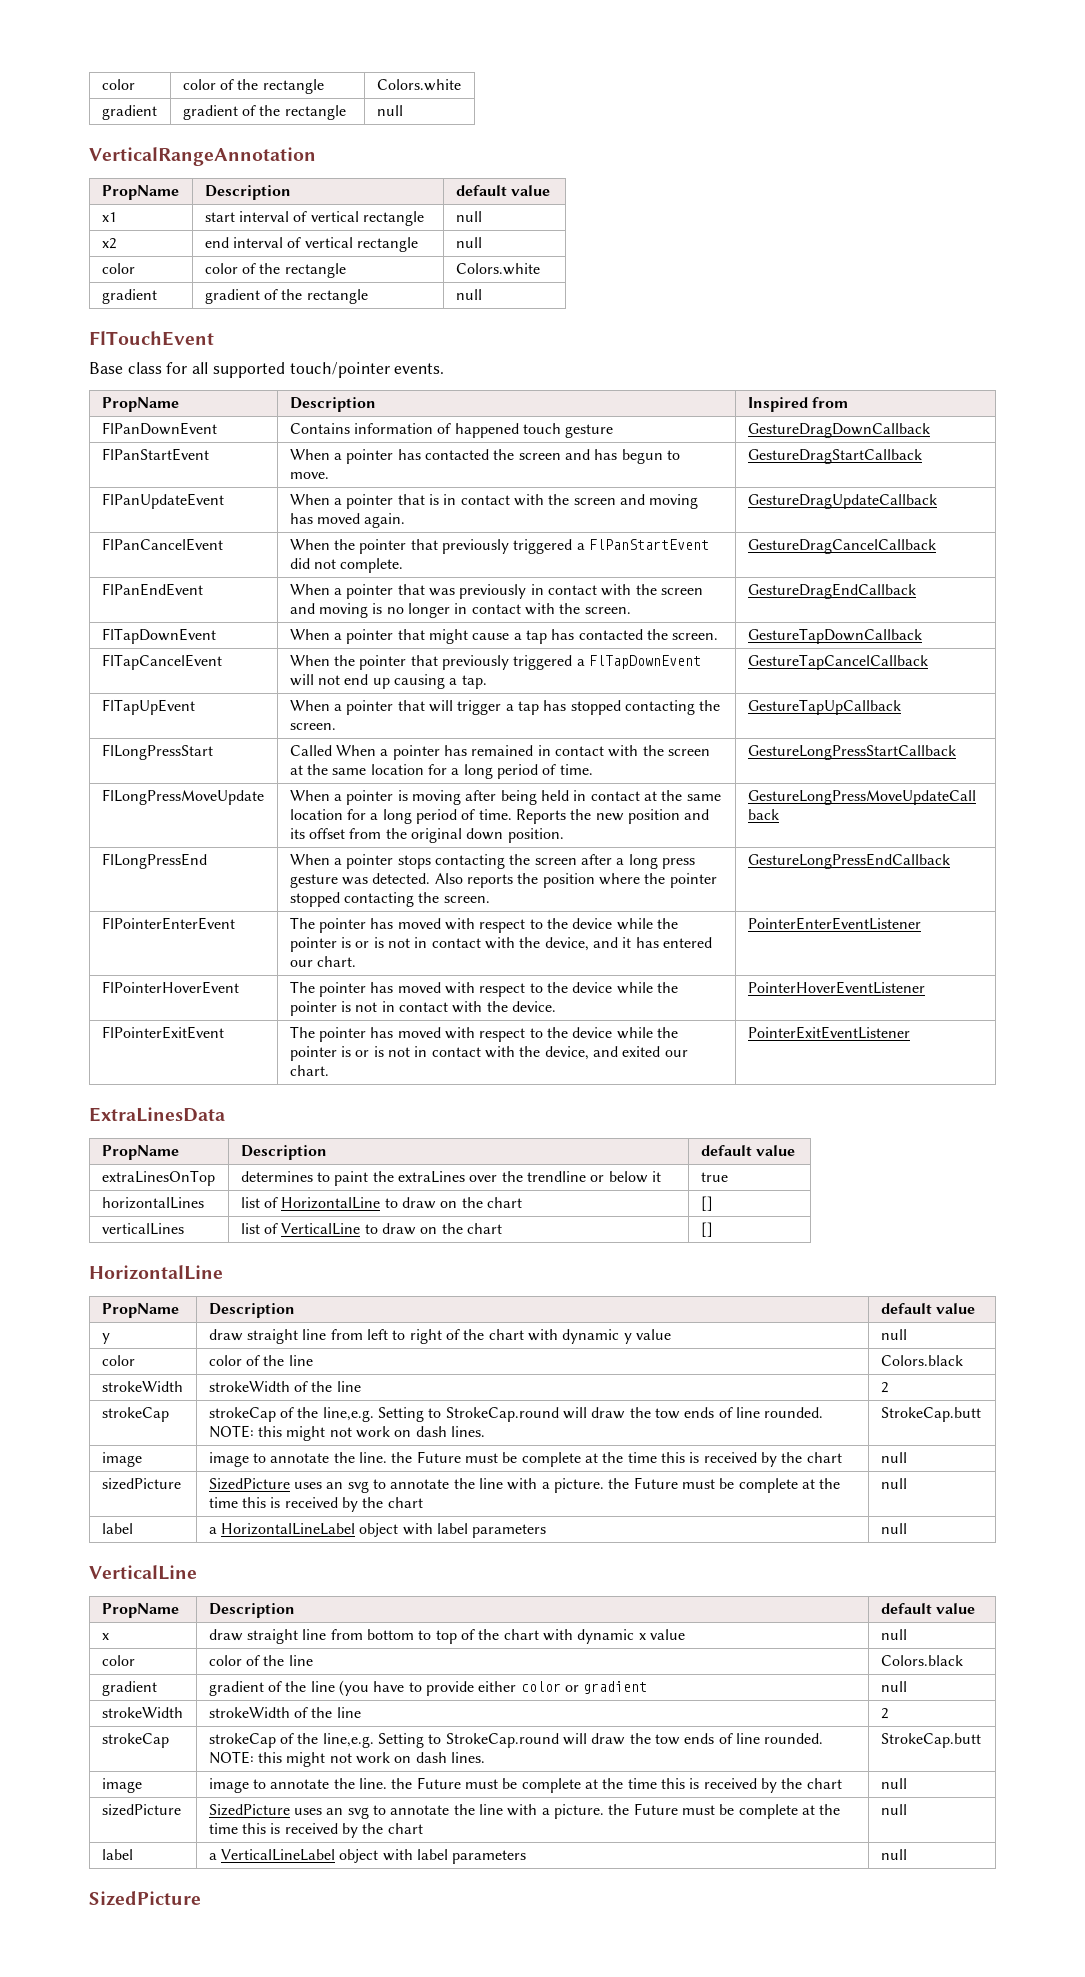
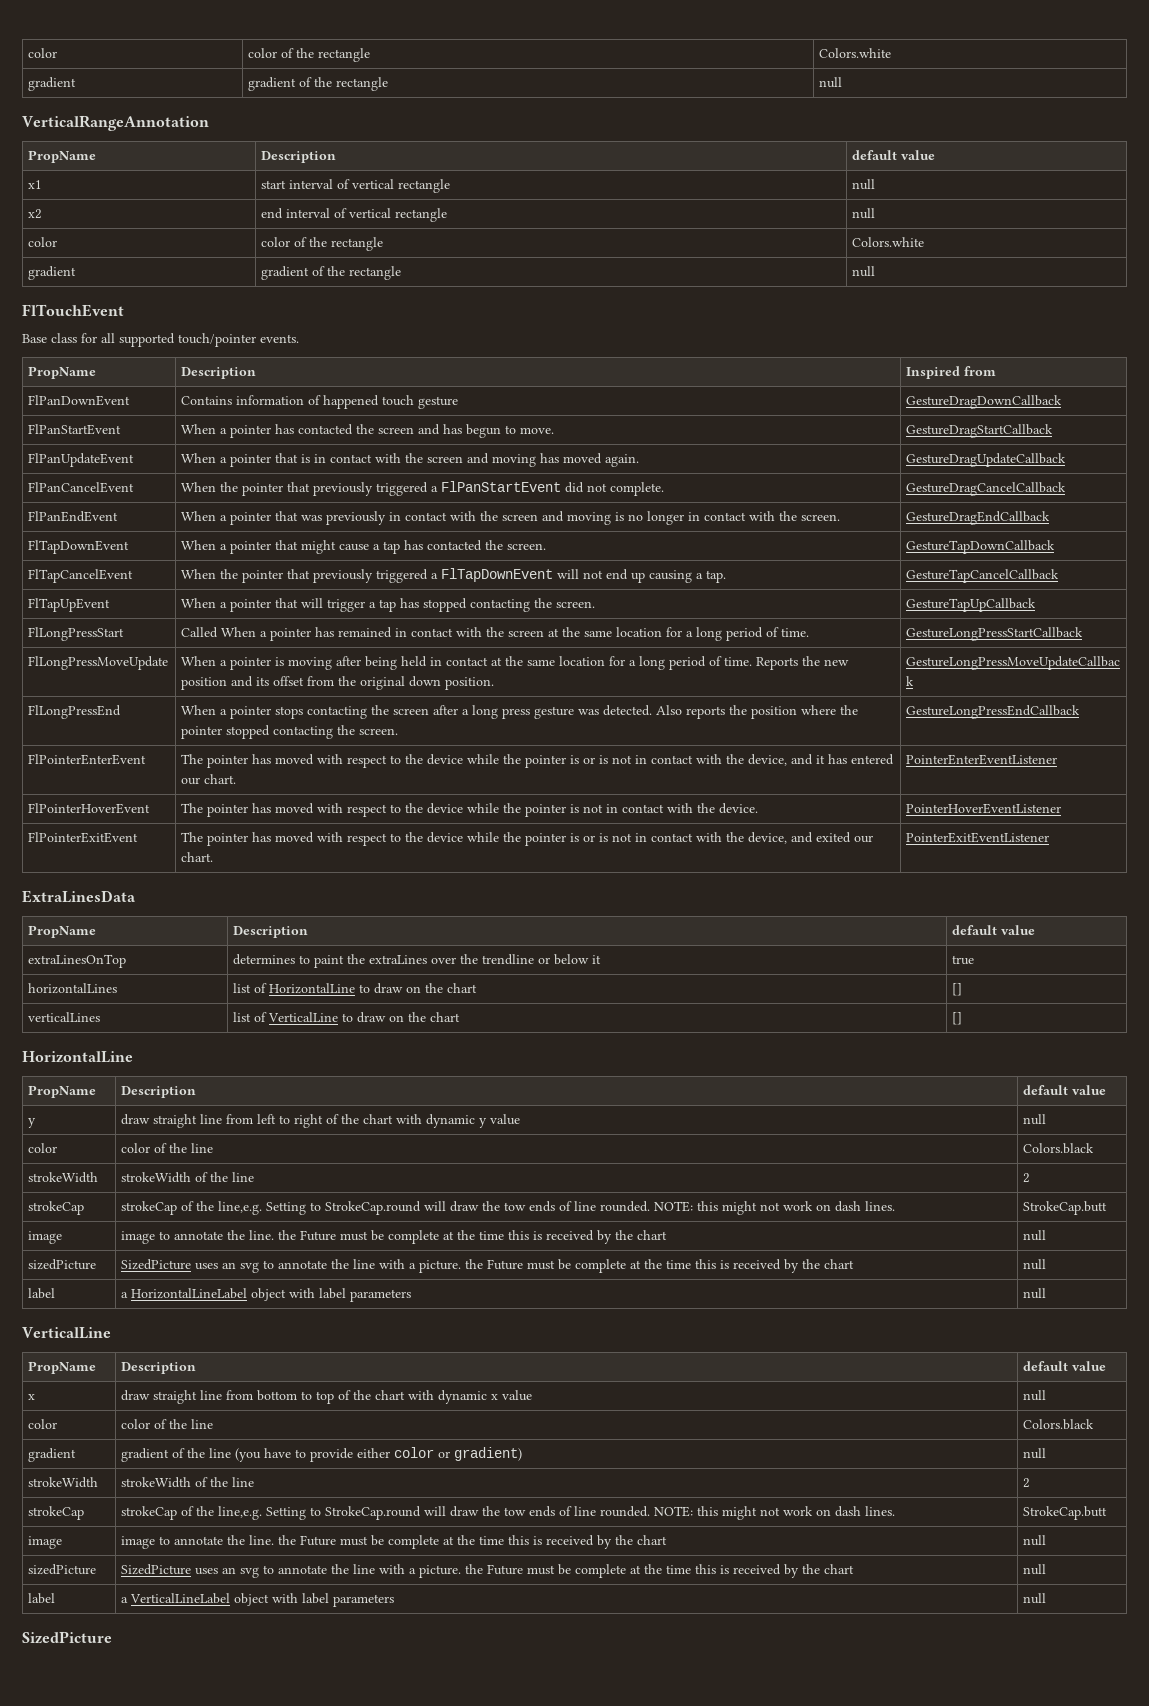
[583,1681,648,1694] gradient -> [454,1447,523,1461] gradient)

